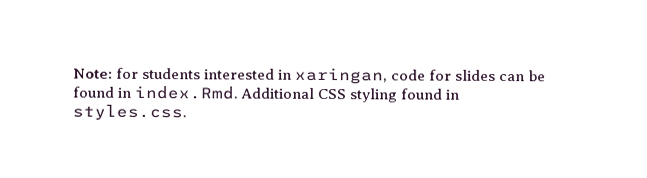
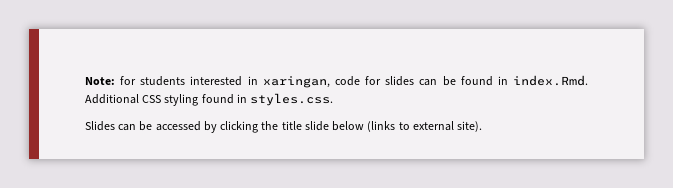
(187, 112) none -> [85,121,483,133] // Slides can be accessed by clicking the title slide below (links to external site).

